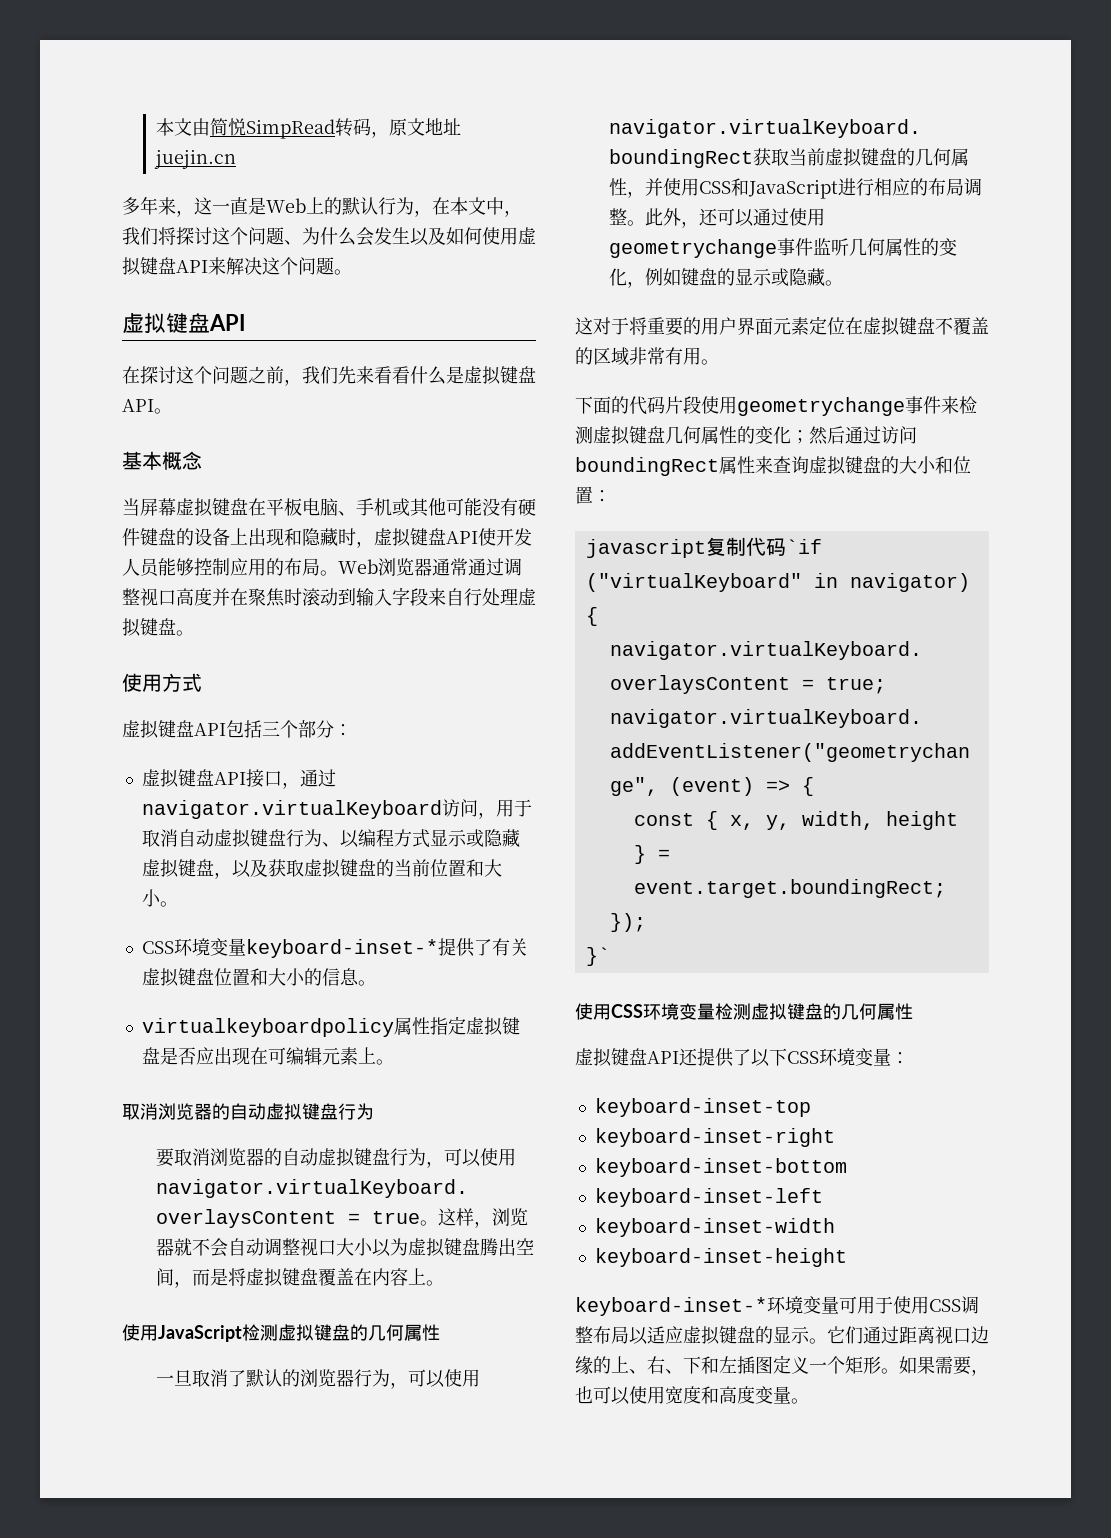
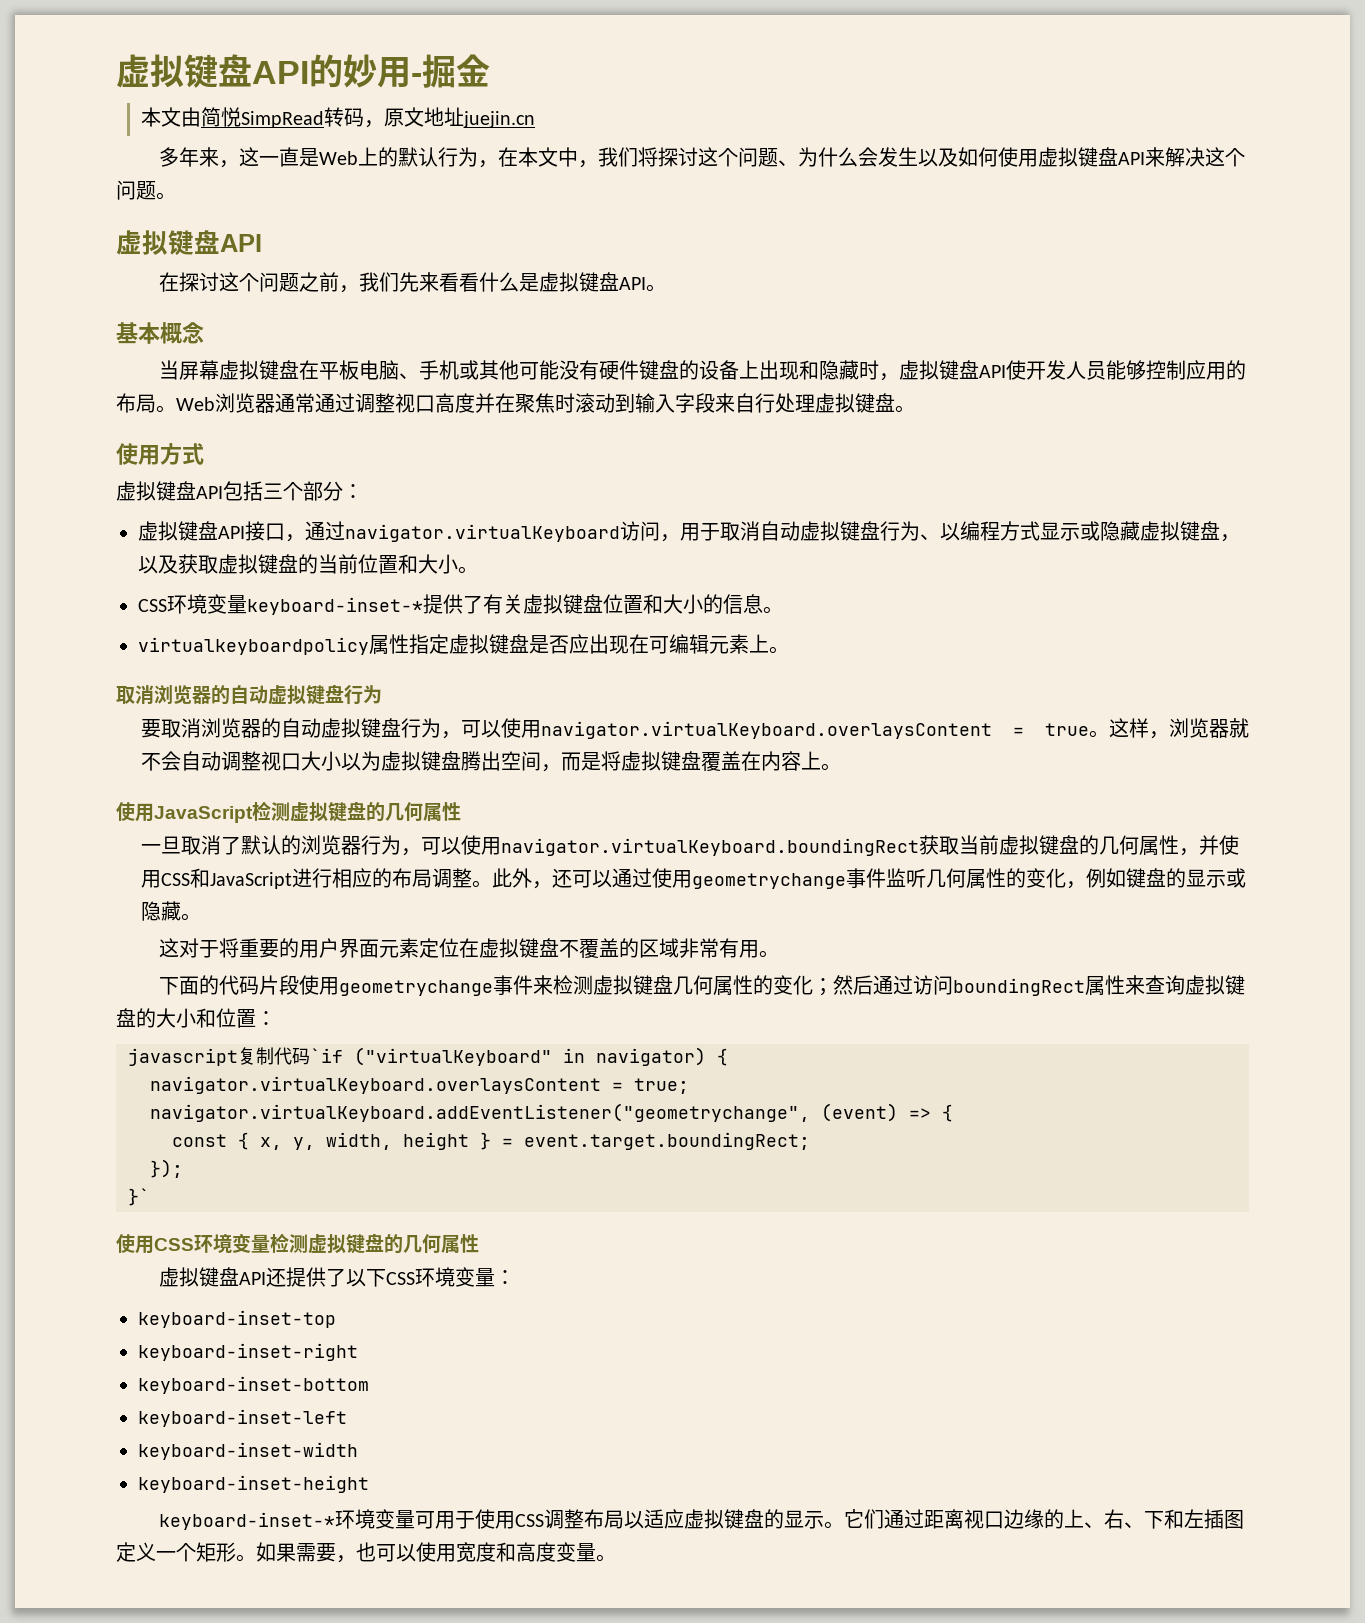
(155, 127) none -> [116,54,490,88] 虚拟键盘API的妙用-掘金 //

